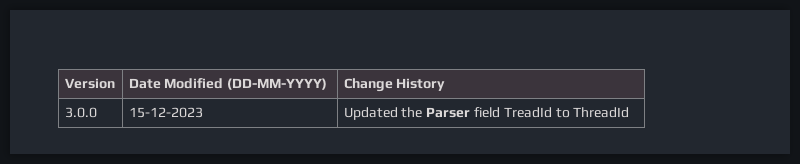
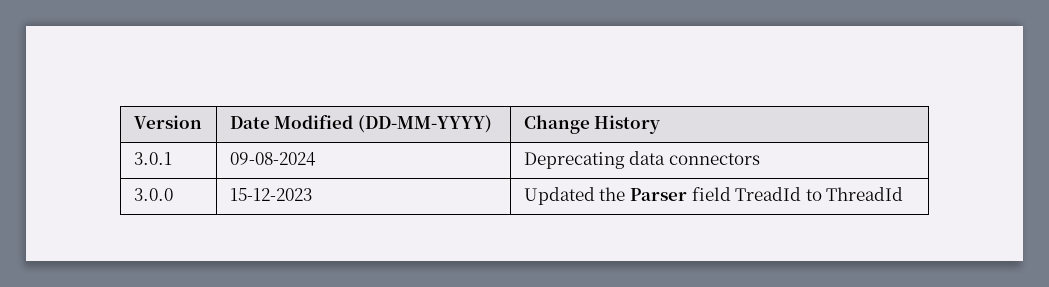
(446, 84) none -> [133,152,172,165] [229,152,316,166] [523,151,760,169] // 3.0.1 | 09-08-2024 | Deprecating data connectors

